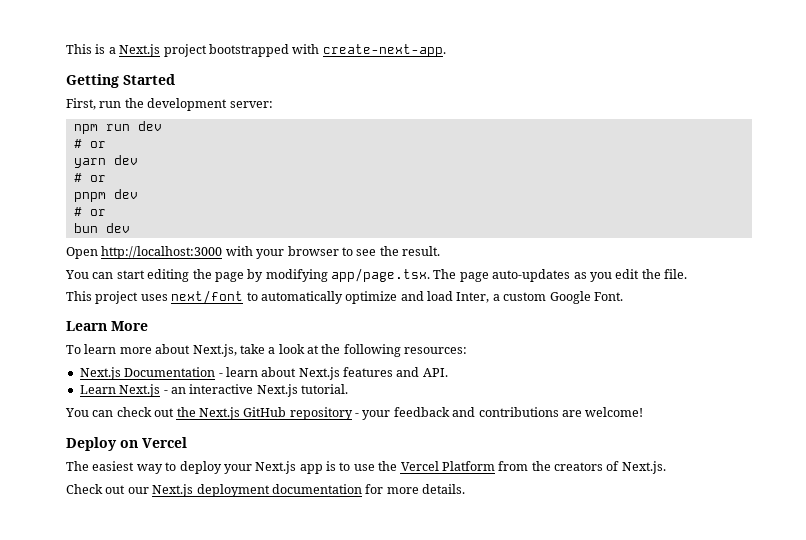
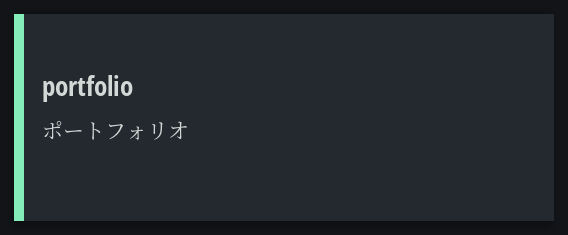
[66,44,446,57] [66,74,175,88] [66,98,273,111] [73,121,162,134] [73,139,106,148] [73,155,138,168] [73,173,106,182] [73,189,138,202] [73,207,106,216] [73,223,130,233] [66,246,440,259] [65,268,687,282] [66,290,623,304] [66,321,148,331] [66,344,468,357] [79,367,448,380] [79,384,348,397] [65,407,644,420] [66,437,187,451] [66,461,666,474] [66,484,465,497] This is a Next.js project bootstrapped with create-next-app. // Getting Started // First, run the development server: // npm run dev // # or // yarn dev // # or // pnpm dev // # or // bun dev // Open http://localhost:3000 with your browser to see the result. // You can start editing the page by modifying app/page.tsx. The page auto-updates as you edit the file. // This project uses next/font to automatically optimize and load Inter, a custom Google Font. // Learn More // To learn more about Next.js, take a look at the following resources: // Next.js Documentation - learn about Next.js features and API. // Learn Next.js - an interactive Next.js tutorial. // You can check out the Next.js GitHub repository - your feedback and contributions are welcome! // Deploy on Vercel // The easiest way to deploy your Next.js app is to use the Vercel Platform from the creators of Next.js. // Check out our Next.js deployment documentation for more details. -> [42,75,133,102] [42,121,189,140] portfolio // ポートフォリオ

